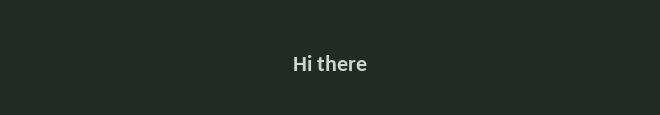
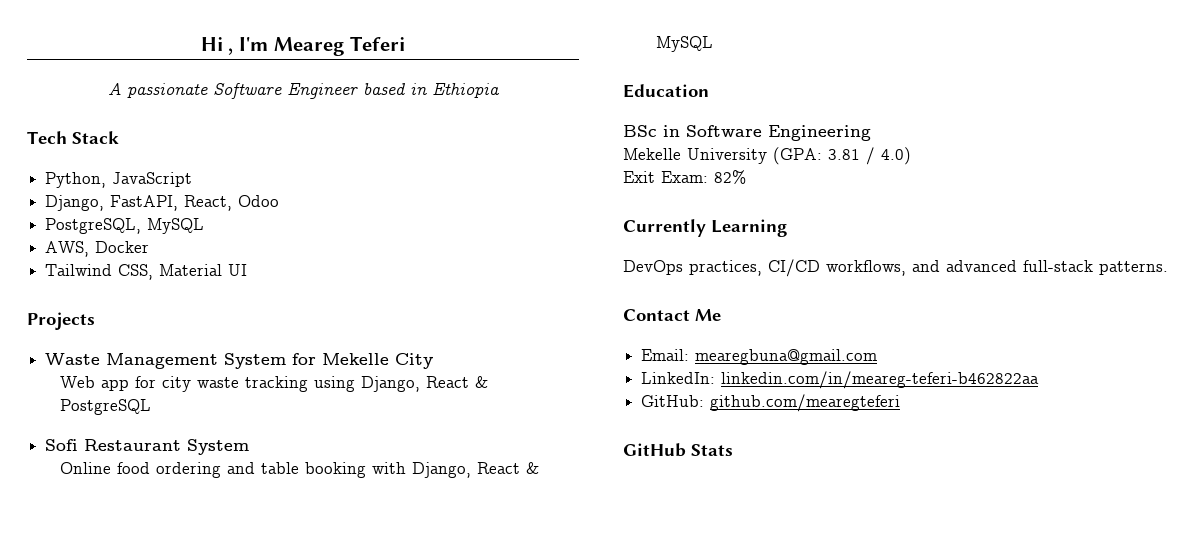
[317,55,368,71] there -> [228,36,406,56] [108,83,500,99] [27,131,119,144] [45,172,193,188] [45,195,280,211] [45,218,205,234] [45,241,150,257] [45,264,248,280] [27,312,95,330] [45,353,434,369] [59,376,488,392] [59,399,151,415] [45,439,250,455] [59,462,539,478] [655,36,713,52] [623,84,709,98] [623,125,871,141] [623,147,911,165] [623,170,746,184] [623,219,787,237] [623,259,1168,277] [623,309,721,321] [641,349,878,365] [641,371,1040,389] [641,394,901,412] [623,443,733,457] , I'm Meareg Teferi // A passionate Software Engineer based in Ethiopia // Tech Stack // Python, JavaScript // Django, FastAPI, React, Odoo // PostgreSQL, MySQL // AWS, Docker // Tailwind CSS, Material UI // Projects // Waste Management System for Mekelle City // Web app for city waste tracking using Django, React & PostgreSQL // Sofi Restaurant System // Online food ordering and table booking with Django, React & MySQL // Education // BSc in Software Engineering // Mekelle University (GPA: 3.81 / 4.0) // Exit Exam: 82% // Currently Learning // DevOps practices, CI/CD workflows, and advanced full-stack patterns. // Contact Me // Email: mearegbuna@gmail.com // LinkedIn: linkedin.com/in/meareg-teferi-b462822aa // GitHub: github.com/mearegteferi // GitHub Stats

